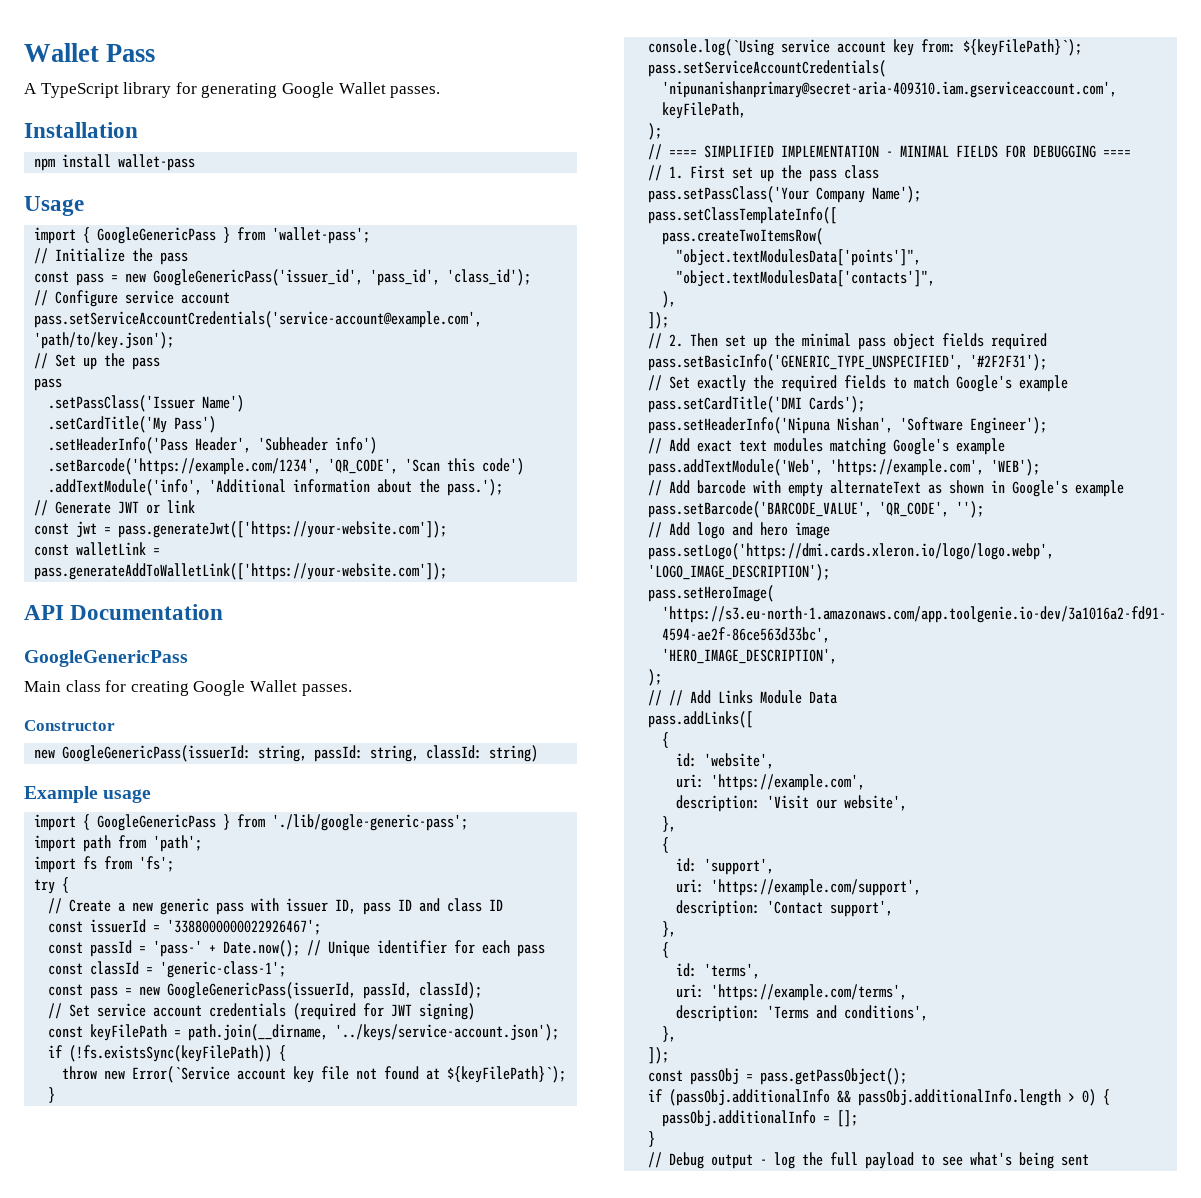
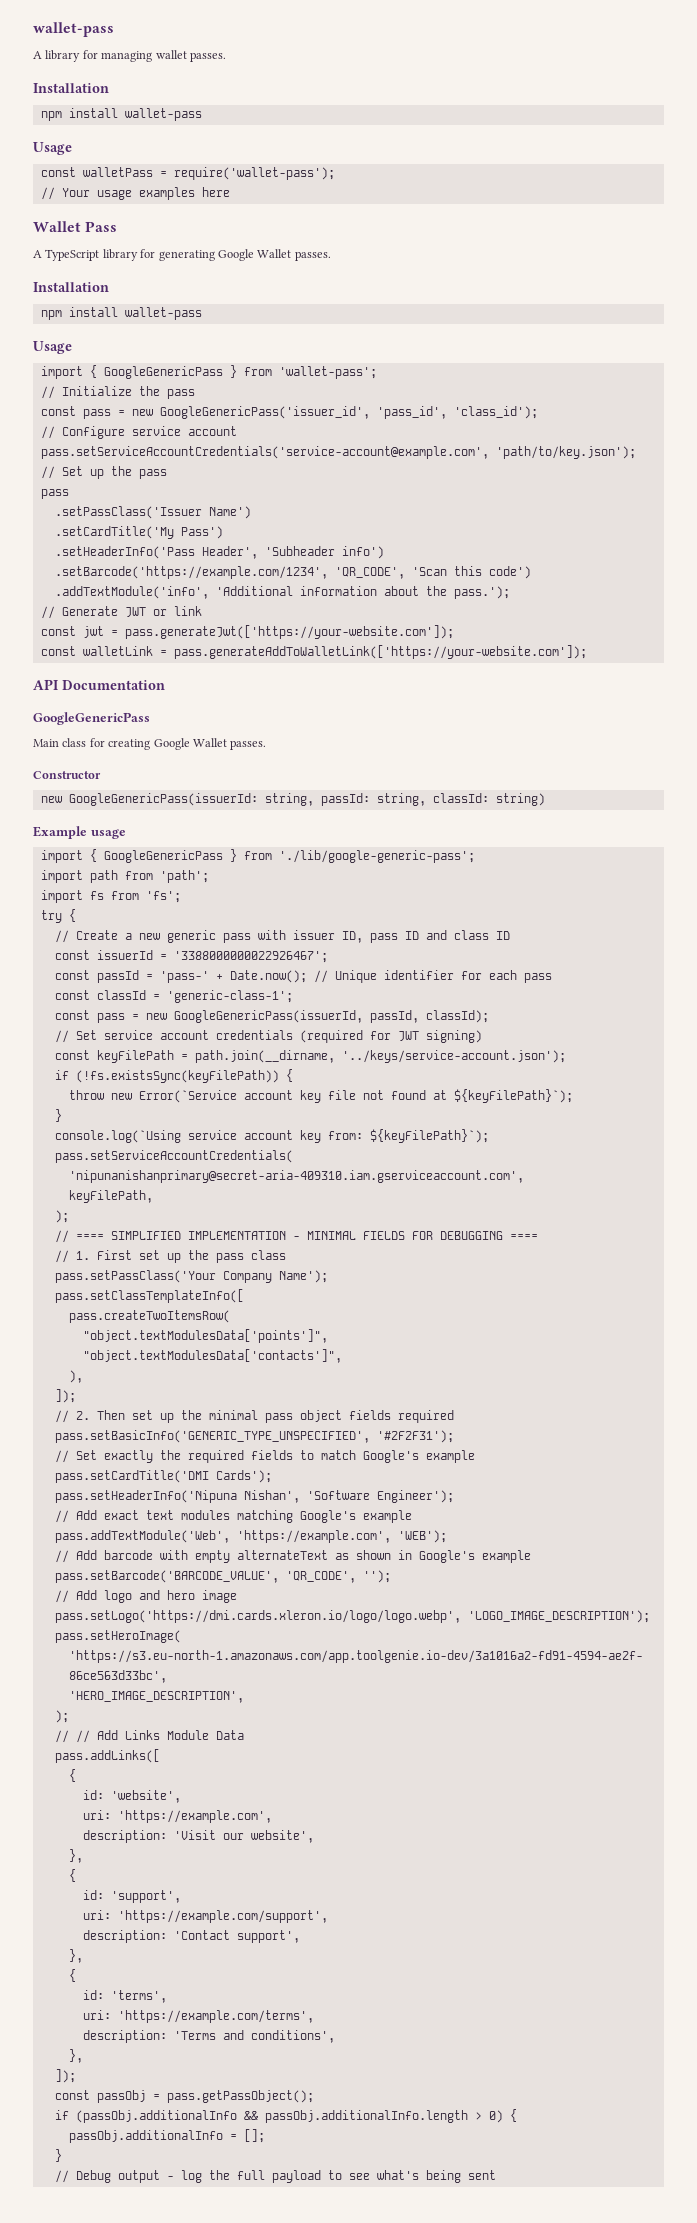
(24, 52) none -> [33,22,114,37] [33,50,226,62] [33,83,109,93] [40,108,202,121] [33,142,72,155] [40,167,335,180] [40,187,230,200] wallet-pass // A library for managing wallet passes. // Installation // npm install wallet-pass // Usage // const walletPass = require('wallet-pass'); // // Your usage examples here //

